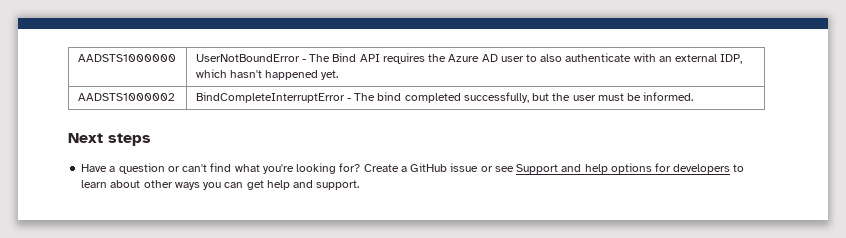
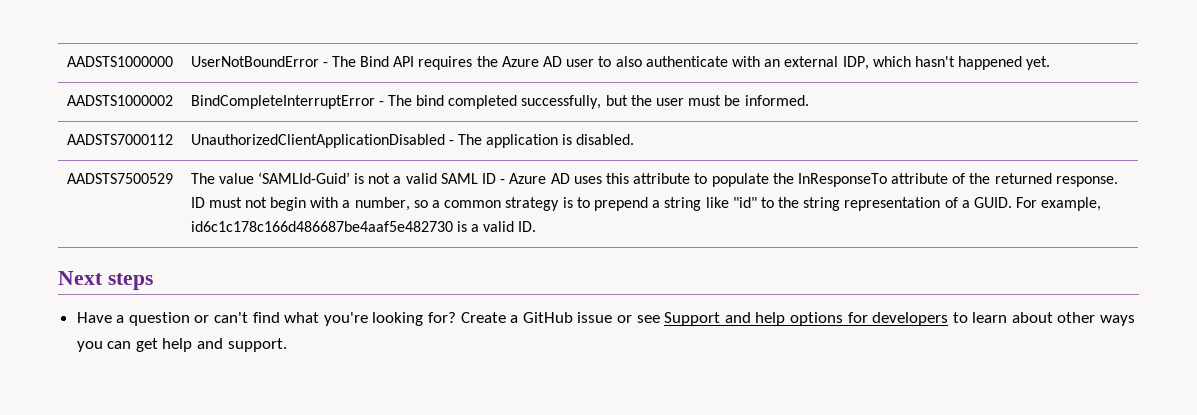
(694, 96) none -> [66,134,173,145] [190,134,635,148] [66,173,173,184] [190,172,1118,187] [190,197,1102,211] [190,221,537,232] // AADSTS7000112 | UnauthorizedClientApplicationDisabled - The application is disabled. // AADSTS7500529 | The value ‘SAMLId-Guid’ is not a valid SAML ID - Azure AD uses this attribute to populate the InResponseTo attribute of the returned response. ID must not begin with a number, so a common strategy is to prepend a string like "id" to the string representation of a GUID. For example, id6c1c178c166d486687be4aaf5e482730 is a valid ID.

